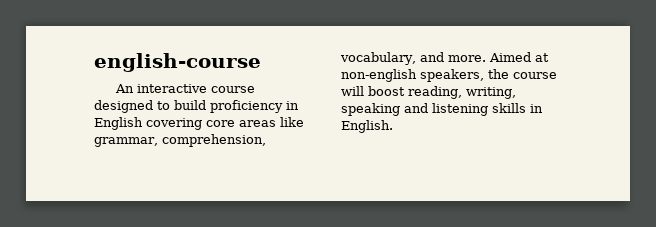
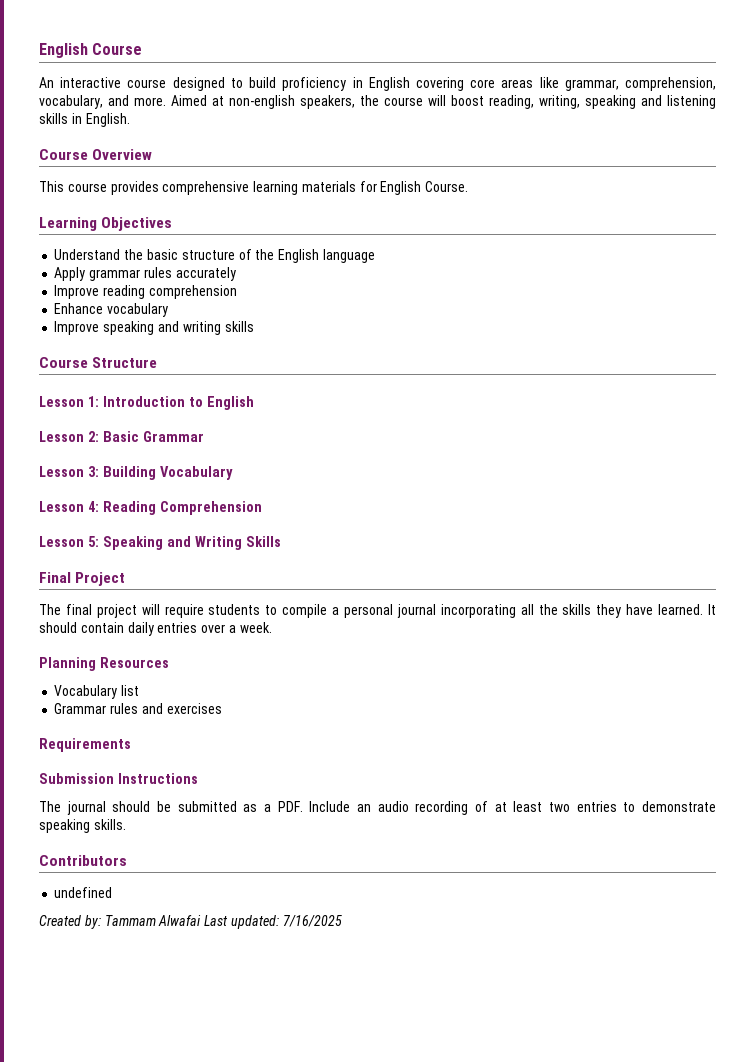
[94,53,261,72] english-course -> [39,43,143,58] English Course
(393, 126) none -> [39,149,153,160] [39,181,469,195] [39,217,173,231] [54,249,375,263] [54,267,236,281] [54,285,237,299] [54,303,169,317] [54,321,254,335] [39,357,158,368] [39,396,254,410] [39,431,204,442] [39,466,233,480] [39,501,262,515] [39,536,281,550] [39,572,126,586] [39,604,717,618] [39,622,272,636] [39,657,169,671] [54,685,140,699] [54,703,222,714] [39,738,131,752] [39,773,198,784] [39,801,716,815] [39,819,126,833] [39,855,127,866] [54,887,113,898] [39,915,342,929] // Course Overview // This course provides comprehensive learning materials for English Course. // Learning Objectives // Understand the basic structure of the English language // Apply grammar rules accurately // Improve reading comprehension // Enhance vocabulary // Improve speaking and writing skills // Course Structure // Lesson 1: Introduction to English // Lesson 2: Basic Grammar // Lesson 3: Building Vocabulary // Lesson 4: Reading Comprehension // Lesson 5: Speaking and Writing Skills // Final Project // The final project will require students to compile a personal journal incorporating all the skills they have learned. It should contain daily entries over a week. // Planning Resources // Vocabulary list // Grammar rules and exercises // Requirements // Submission Instructions // The journal should be submitted as a PDF. Include an audio recording of at least two entries to demonstrate speaking skills. // Contributors // undefined // Created by: Tammam Alwafai Last updated: 7/16/2025

